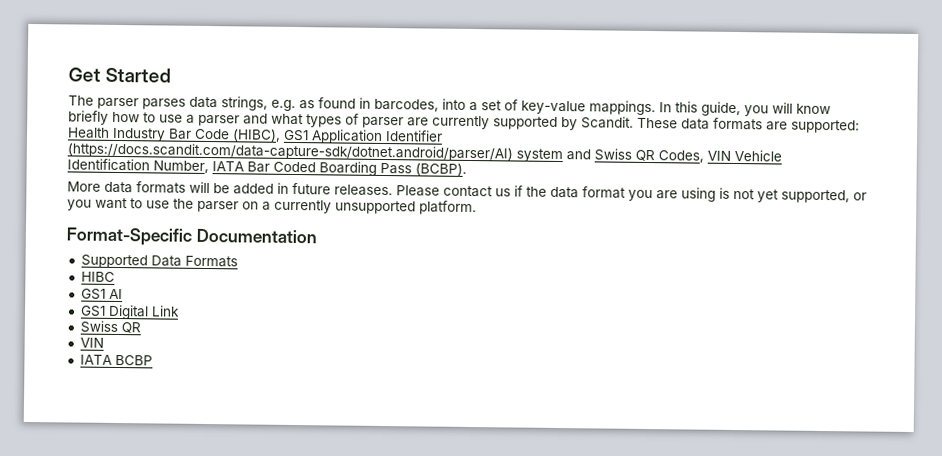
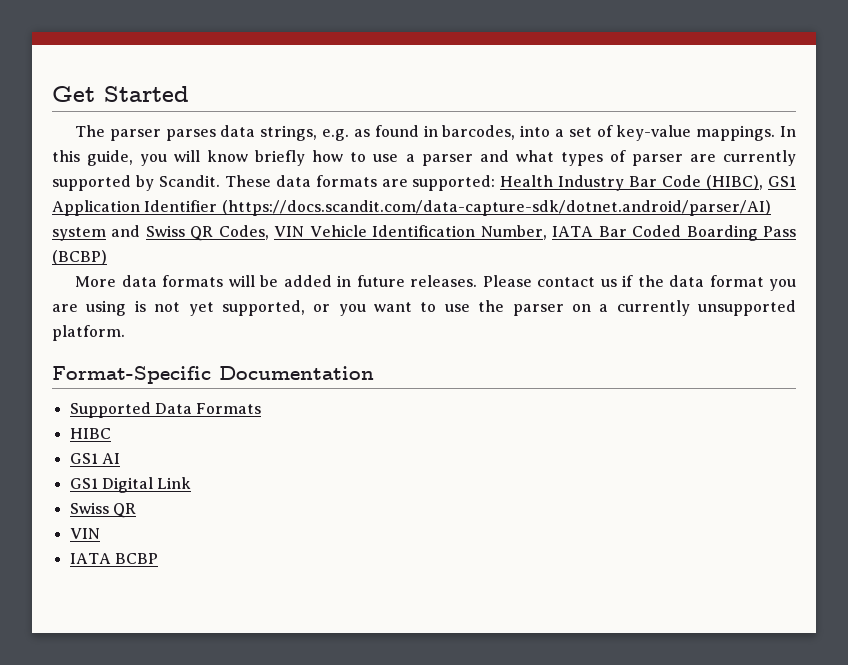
[415,162,467,176] (BCBP). -> [52,250,107,265] (BCBP)

